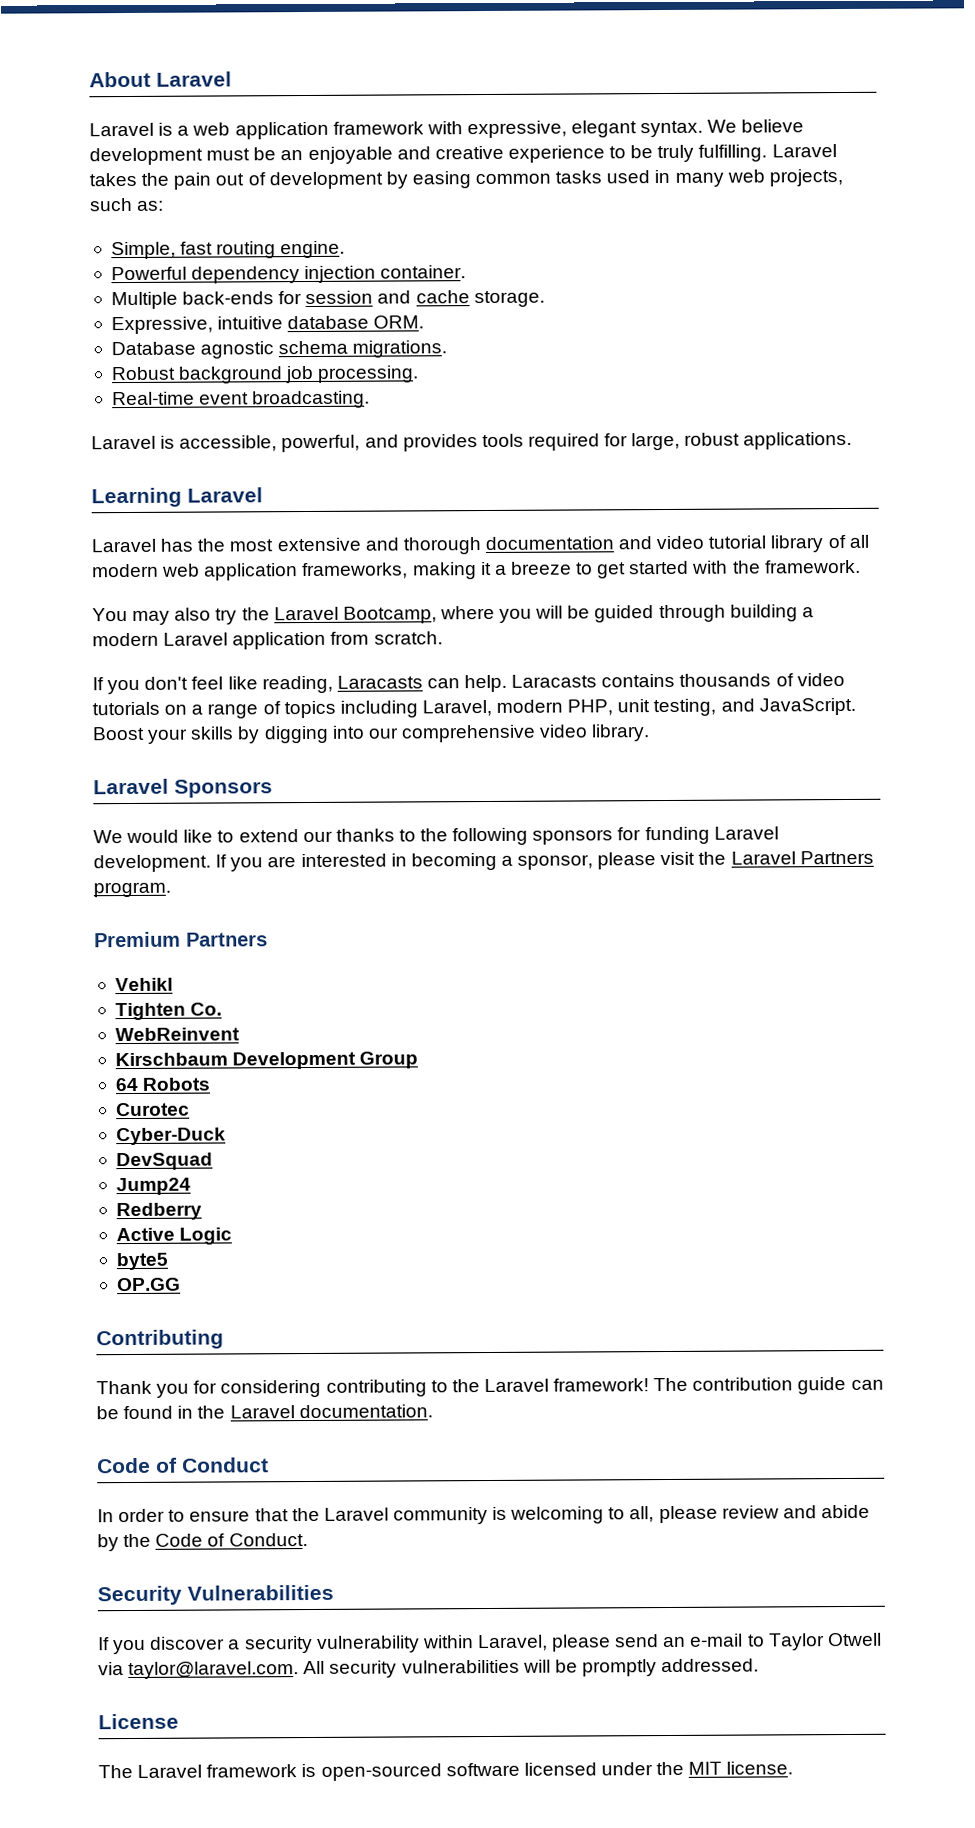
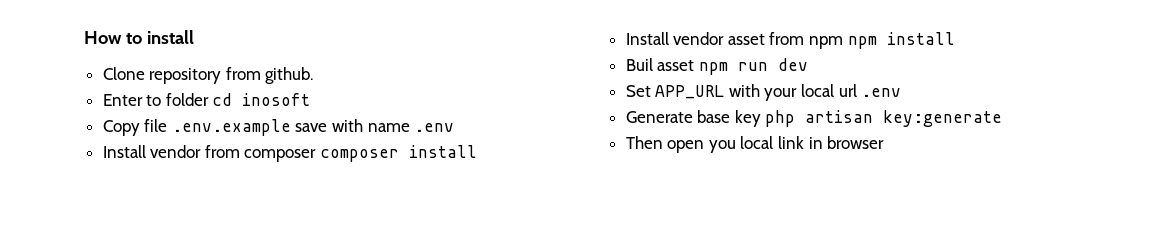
[89,71,232,88] [89,119,805,140] [89,144,837,166] [89,169,843,190] [89,197,165,212] [110,240,346,260] [110,265,467,284] [110,290,545,310] [110,315,425,335] [110,340,448,359] [110,365,420,384] [111,390,371,409] [91,431,853,453] [91,487,263,508] [91,534,869,555] [92,559,861,581] [92,604,814,625] [92,631,443,650] [92,673,845,695] [92,697,856,719] [92,724,651,744] [93,778,273,798] [93,826,779,846] [93,850,874,873] [93,881,171,898] [94,931,268,948] [114,977,173,992] [114,1002,223,1021] [114,1027,240,1042] [114,1051,419,1070] [114,1077,211,1092] [115,1102,190,1117] [115,1127,226,1146] [115,1152,213,1171] [115,1177,191,1196] [115,1202,202,1221] [115,1227,233,1245] [115,1252,168,1271] [116,1277,181,1292] [96,1329,224,1350] [96,1377,884,1398] [96,1404,433,1420] [97,1457,269,1474] [97,1504,870,1525] [97,1533,308,1552] [97,1584,334,1606] [98,1632,882,1655] [98,1658,760,1680] [98,1713,179,1730] [98,1761,794,1781] About Laravel // Laravel is a web application framework with expressive, elegant syntax. We believe development must be an enjoyable and creative experience to be truly fulfilling. Laravel takes the pain out of development by easing common tasks used in many web projects, such as: // Simple, fast routing engine. // Powerful dependency injection container. // Multiple back-ends for session and cache storage. // Expressive, intuitive database ORM. // Database agnostic schema migrations. // Robust background job processing. // Real-time event broadcasting. // Laravel is accessible, powerful, and provides tools required for large, robust applications. // Learning Laravel // Laravel has the most extensive and thorough documentation and video tutorial library of all modern web application frameworks, making it a breeze to get started with the framework. // You may also try the Laravel Bootcamp, where you will be guided through building a modern Laravel application from scratch. // If you don't feel like reading, Laracasts can help. Laracasts contains thousands of video tutorials on a range of topics including Laravel, modern PHP, unit testing, and JavaScript. Boost your skills by digging into our comprehensive video library. // Laravel Sponsors // We would like to extend our thanks to the following sponsors for funding Laravel development. If you are interested in becoming a sponsor, please visit the Laravel Partners program. // Premium Partners // Vehikl // Tighten Co. // WebReinvent // Kirschbaum Development Group // 64 Robots // Curotec // Cyber-Duck // DevSquad // Jump24 // Redberry // Active Logic // byte5 // OP.GG // Contributing // Thank you for considering contributing to the Laravel framework! The contribution guide can be found in the Laravel documentation. // Code of Conduct // In order to ensure that the Laravel community is welcoming to all, please review and abide by the Code of Conduct. // Security Vulnerabilities // If you discover a security vulnerability within Laravel, please send an e-mail to Taylor Otwell via taylor@laravel.com. All security vulnerabilities will be promptly addressed. // License // The Laravel framework is open-sourced software licensed under the MIT license. -> [84,30,194,44] [102,67,314,84] [102,93,311,106] [102,119,455,136] [102,145,478,162] [625,32,955,49] [625,58,808,75] [625,84,902,101] [625,110,1003,127] [625,136,885,153] How to install // Clone repository from github. // Enter to folder cd inosoft // Copy file .env.example save with name .env // Install vendor from composer composer install // Install vendor asset from npm npm install // Buil asset npm run dev // Set APP_URL with your local url .env // Generate base key php artisan key:generate // Then open you local link in browser

